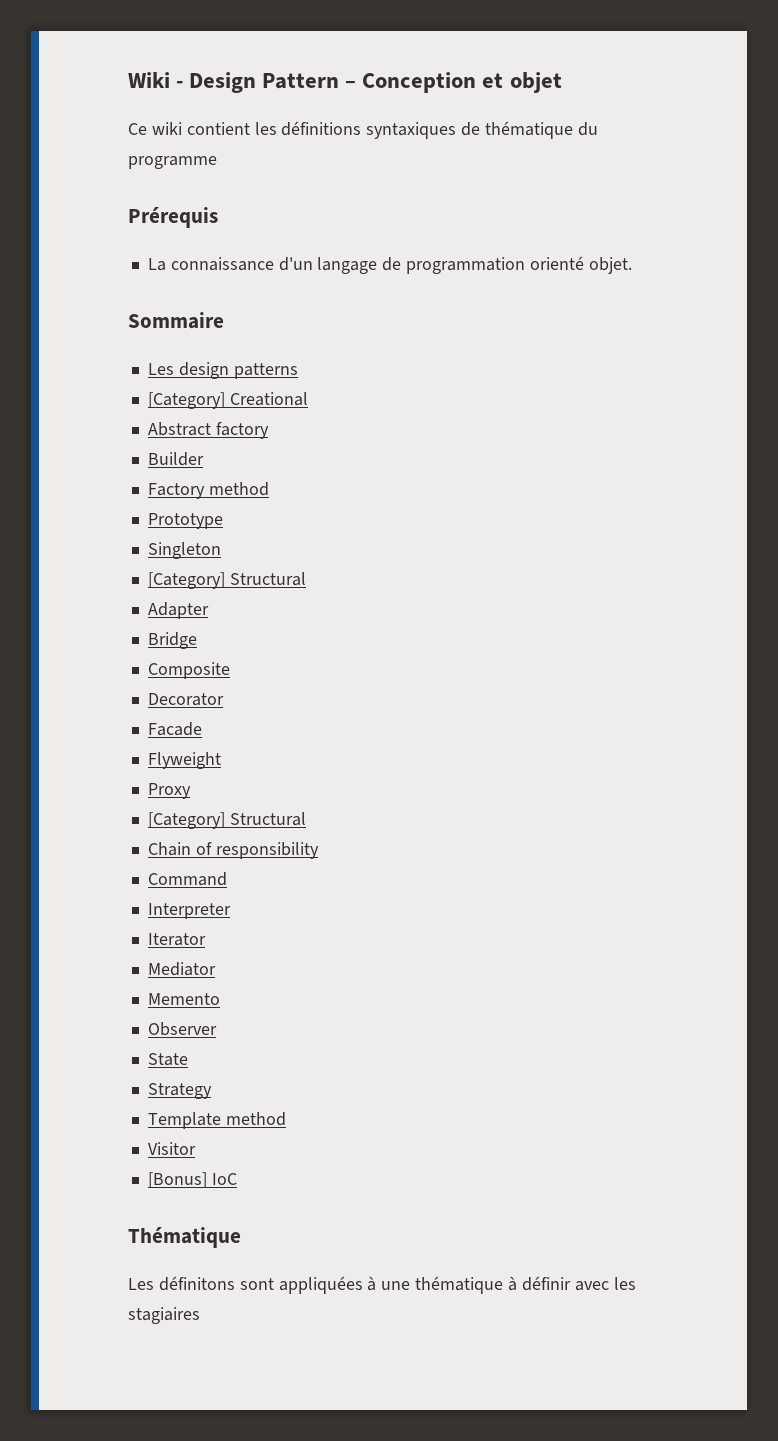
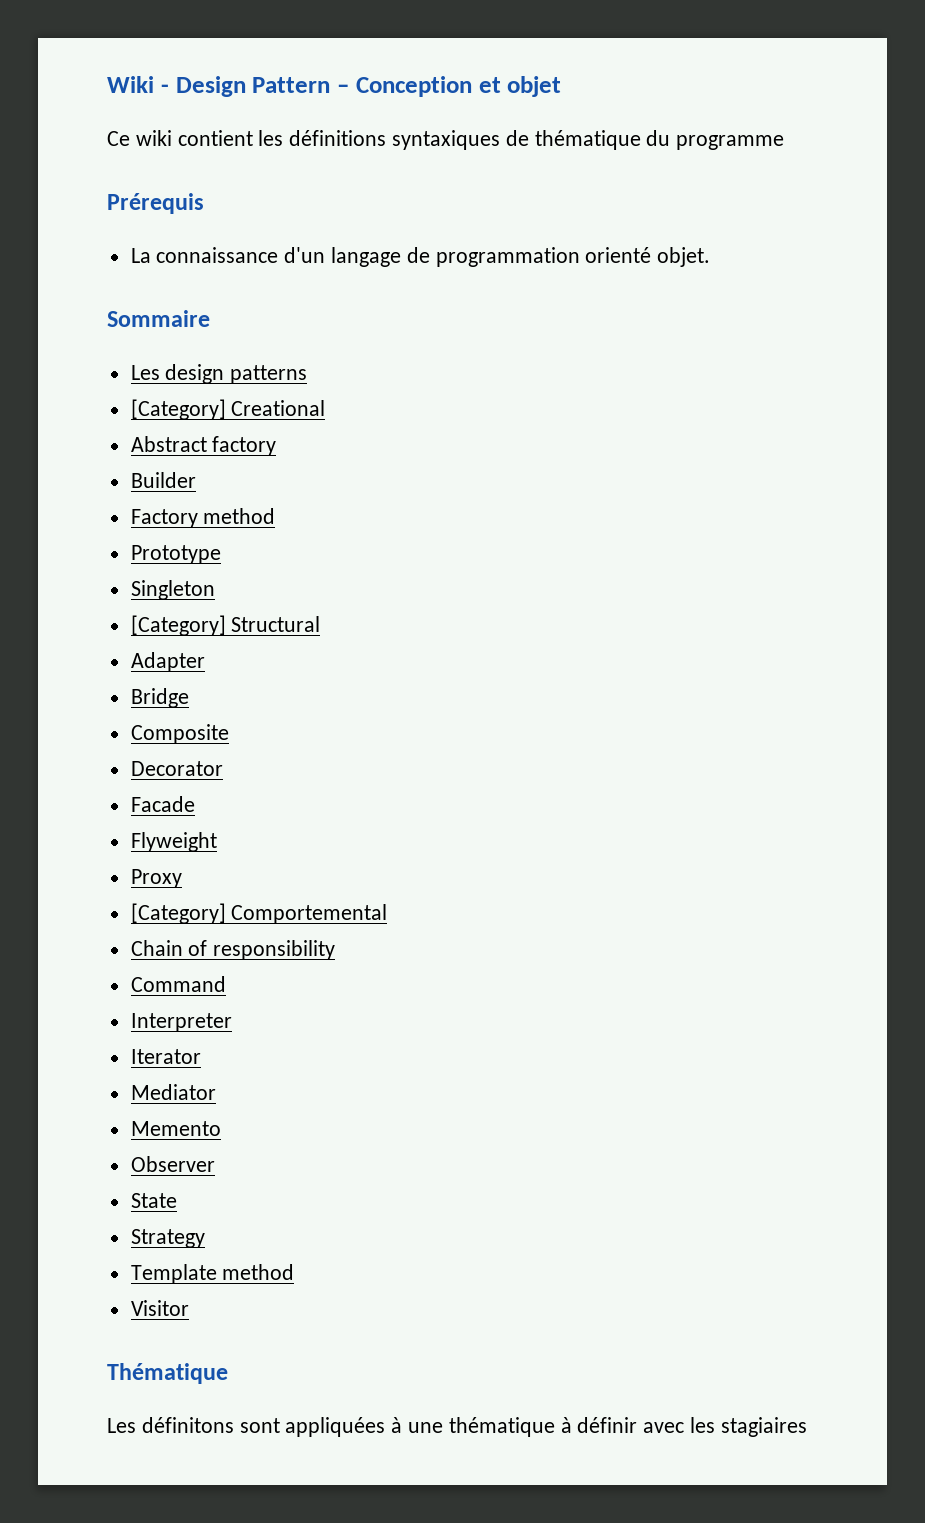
[229,812,306,826] Structural -> [231,904,388,924] Comportemental
[147,1172,237,1188] // [Bonus] IoC -> (189, 1308) none

